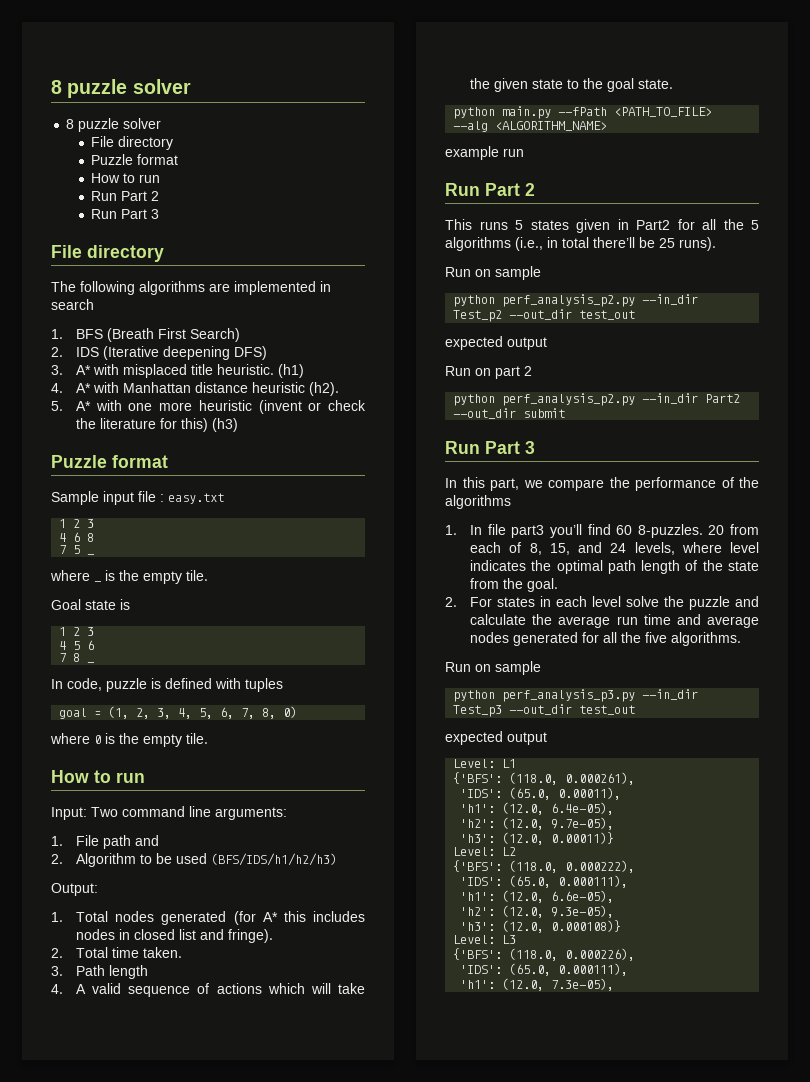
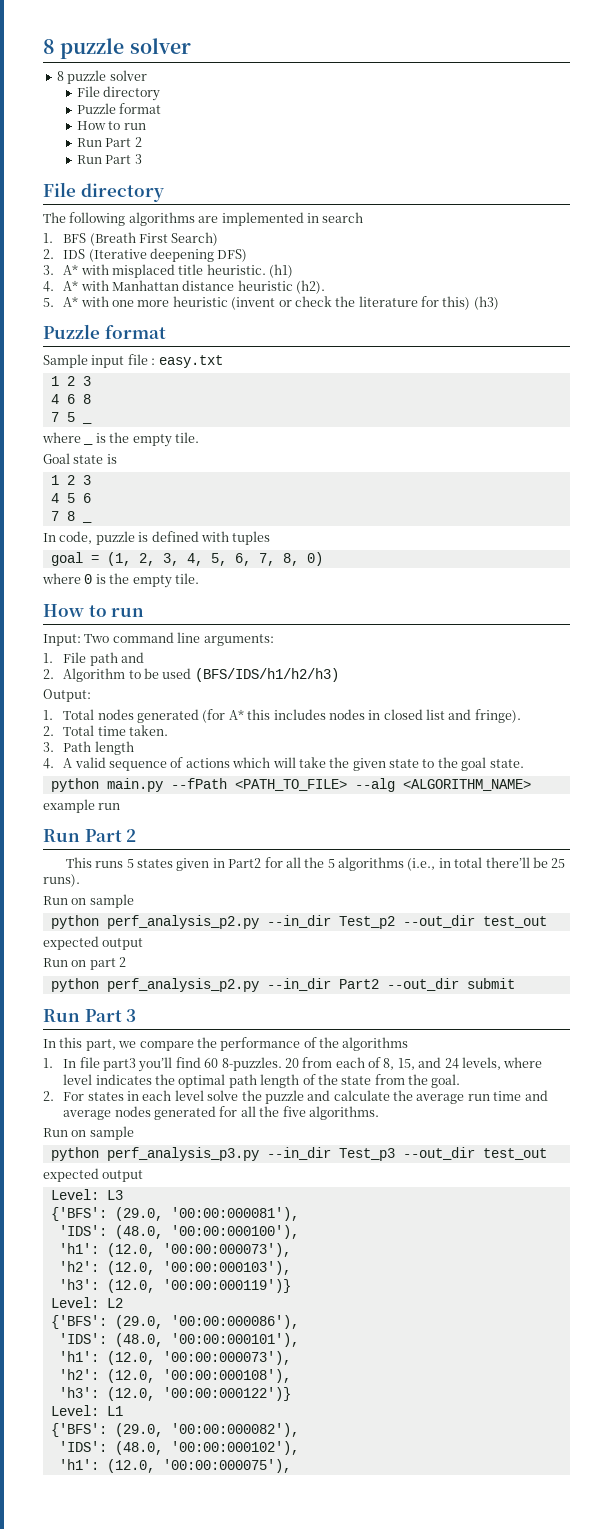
[502,759,517,768] [453,772,636,785] [460,787,622,800] [460,802,615,815] [460,817,615,830] [460,832,615,845] L1 // {'BFS': (118.0, 0.000261), // 'IDS': (65.0, 0.00011), // 'h1': (12.0, 6.4e-05), // 'h2': (12.0, 9.7e-05), // 'h3': (12.0, 0.00011)} -> [106,1190,123,1200] [50,1207,299,1221] [58,1225,299,1239] [58,1243,291,1257] [58,1261,291,1275] [58,1279,291,1293] L3 // {'BFS': (29.0, '00:00:000081'), // 'IDS': (48.0, '00:00:000100'), // 'h1': (12.0, '00:00:000073'), // 'h2': (12.0, '00:00:000103'), // 'h3': (12.0, '00:00:000119')}
[509,860,636,873] [460,875,629,888] [460,890,615,903] [460,905,615,918] [460,920,622,933] [453,935,517,944] [453,948,636,961] [460,963,629,976] [460,978,615,991] (118.0, 0.000222), // 'IDS': (65.0, 0.000111), // 'h1': (12.0, 6.6e-05), // 'h2': (12.0, 9.3e-05), // 'h3': (12.0, 0.000108)} // Level: L3 // {'BFS': (118.0, 0.000226), // 'IDS': (65.0, 0.000111), // 'h1': (12.0, 7.3e-05), -> [114,1315,299,1329] [58,1333,299,1347] [58,1351,291,1365] [58,1369,291,1383] [58,1387,291,1401] [50,1405,123,1416] [50,1423,299,1437] [58,1441,299,1455] [58,1459,291,1473] (29.0, '00:00:000086'), // 'IDS': (48.0, '00:00:000101'), // 'h1': (12.0, '00:00:000073'), // 'h2': (12.0, '00:00:000108'), // 'h3': (12.0, '00:00:000122')} // Level: L1 // {'BFS': (29.0, '00:00:000082'), // 'IDS': (48.0, '00:00:000102'), // 'h1': (12.0, '00:00:000075'),

